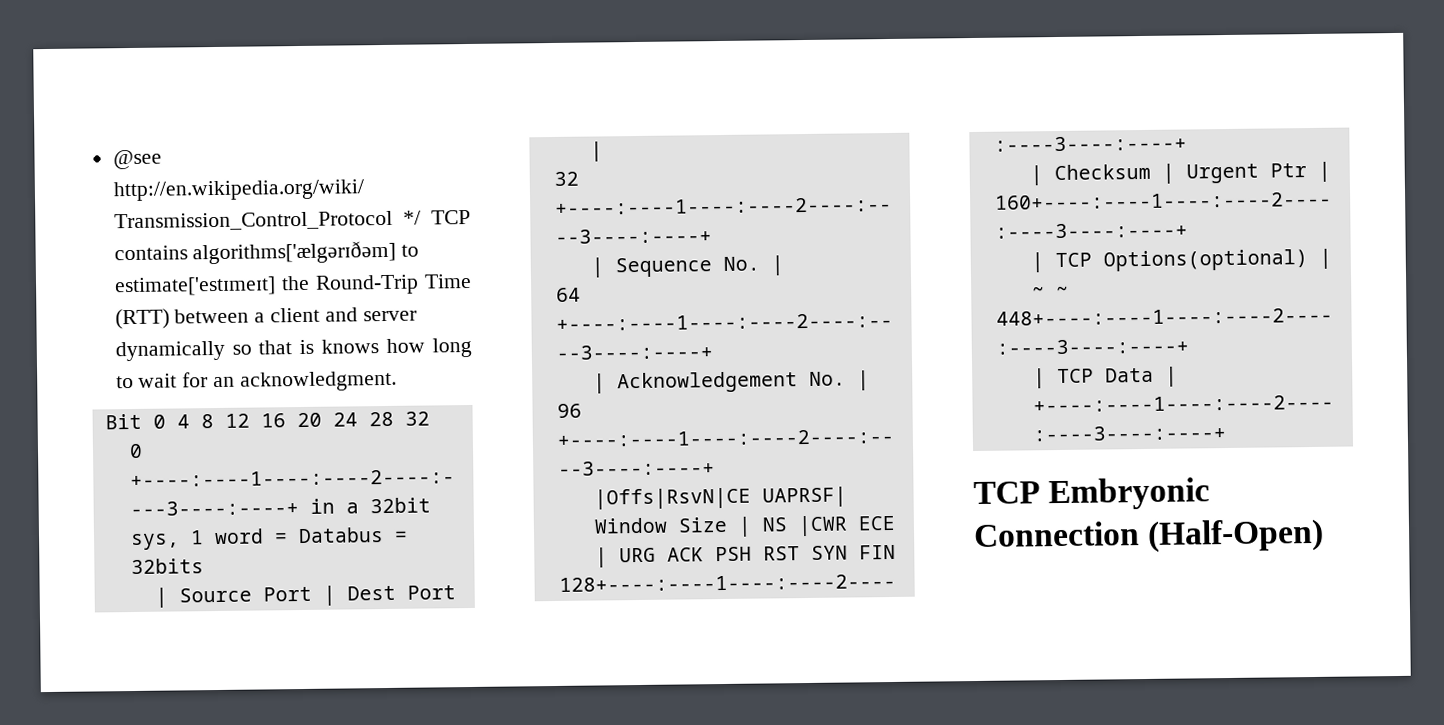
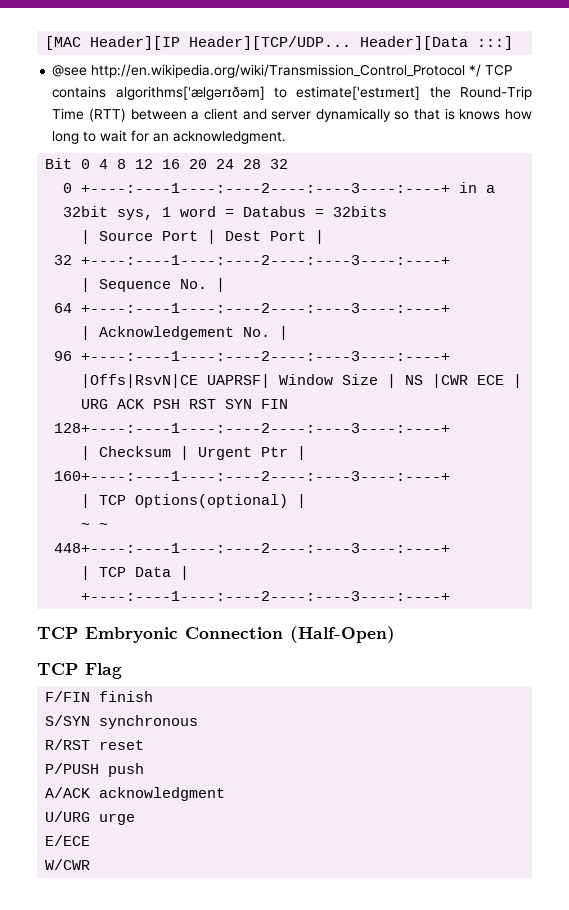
(112, 159) none -> [45,36,514,50] [MAC Header][IP Header][TCP/UDP... Header][Data :::] //
(1325, 535) none -> [37,663,122,679] [45,691,154,702] [45,715,199,729] [45,739,145,750] [45,763,145,777] [45,787,226,801] [45,811,136,825] [45,835,91,846] [45,859,91,870] // TCP Flag // F/FIN finish // S/SYN synchronous // R/RST reset // P/PUSH push // A/ACK acknowledgment // U/URG urge // E/ECE // W/CWR

